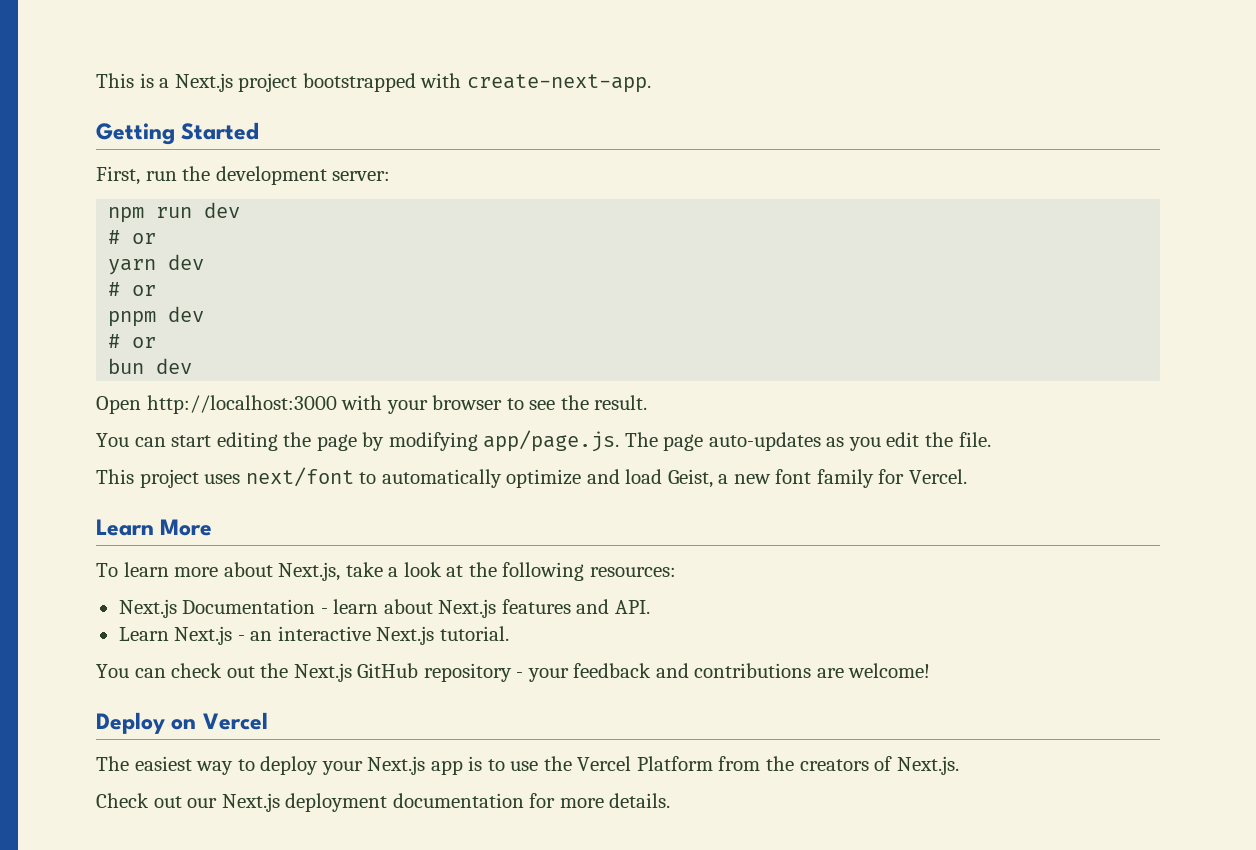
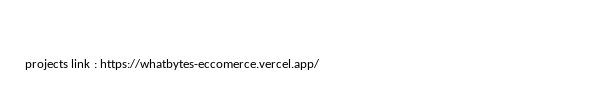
[96,73,651,93] [96,122,260,145] [96,166,391,185] [108,202,241,223] [108,230,157,244] [108,254,205,275] [108,282,157,296] [108,306,205,327] [108,334,157,348] [108,358,193,374] [96,395,648,414] [96,430,991,452] [96,467,968,488] [96,519,213,536] [96,562,676,581] [118,599,650,618] [118,626,509,645] [96,663,931,682] [96,712,268,734] [96,756,959,775] [96,793,671,812] This is a Next.js project bootstrapped with create-next-app. // Getting Started // First, run the development server: // npm run dev // # or // yarn dev // # or // pnpm dev // # or // bun dev // Open http://localhost:3000 with your browser to see the result. // You can start editing the page by modifying app/page.js. The page auto-updates as you edit the file. // This project uses next/font to automatically optimize and load Geist, a new font family for Vercel. // Learn More // To learn more about Next.js, take a look at the following resources: // Next.js Documentation - learn about Next.js features and API. // Learn Next.js - an interactive Next.js tutorial. // You can check out the Next.js GitHub repository - your feedback and contributions are welcome! // Deploy on Vercel // The easiest way to deploy your Next.js app is to use the Vercel Platform from the creators of Next.js. // Check out our Next.js deployment documentation for more details. -> [25,59,321,70] projects link : https://whatbytes-eccomerce.vercel.app/

